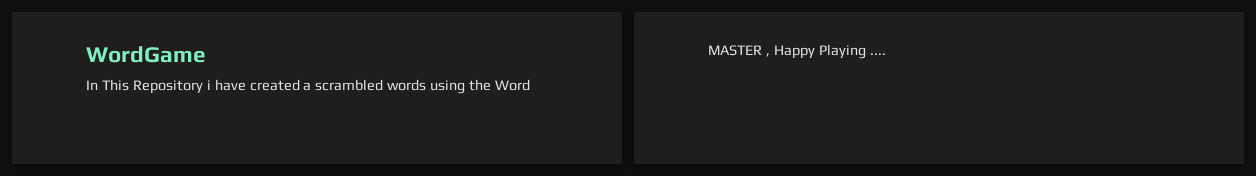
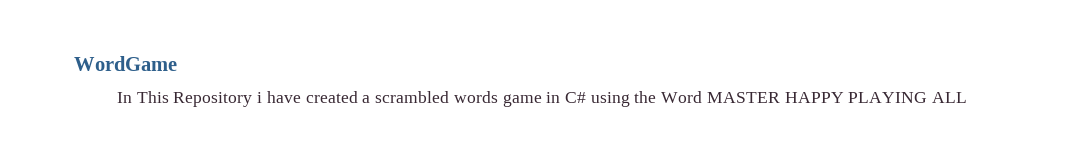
(427, 85) none -> [502,92,586,107] game in C#
[765,44,886,59] , Happy Playing .... -> [784,92,968,103] HAPPY PLAYING ALL

